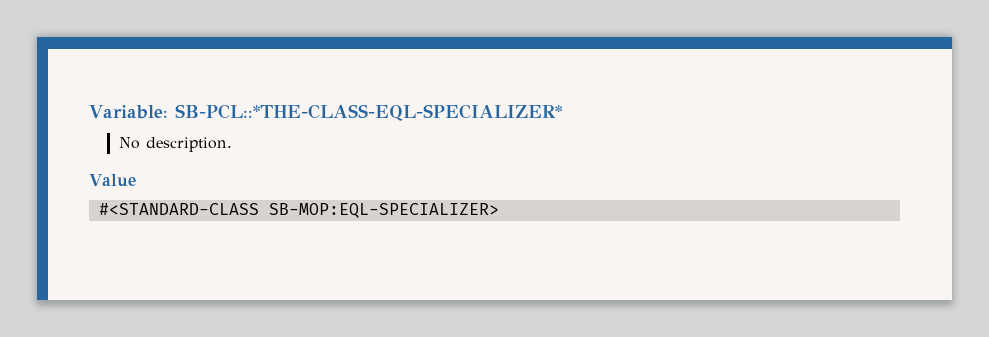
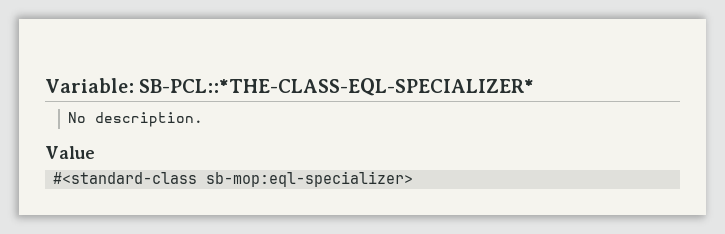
[98,203,499,218] #<STANDARD-CLASS SB-MOP:EQL-SPECIALIZER> -> [53,171,414,187] #<standard-class sb-mop:eql-specializer>

